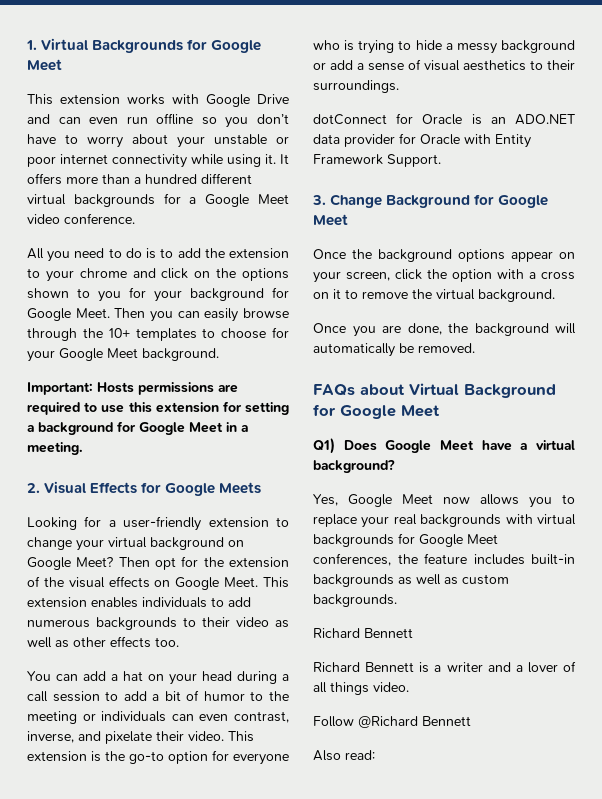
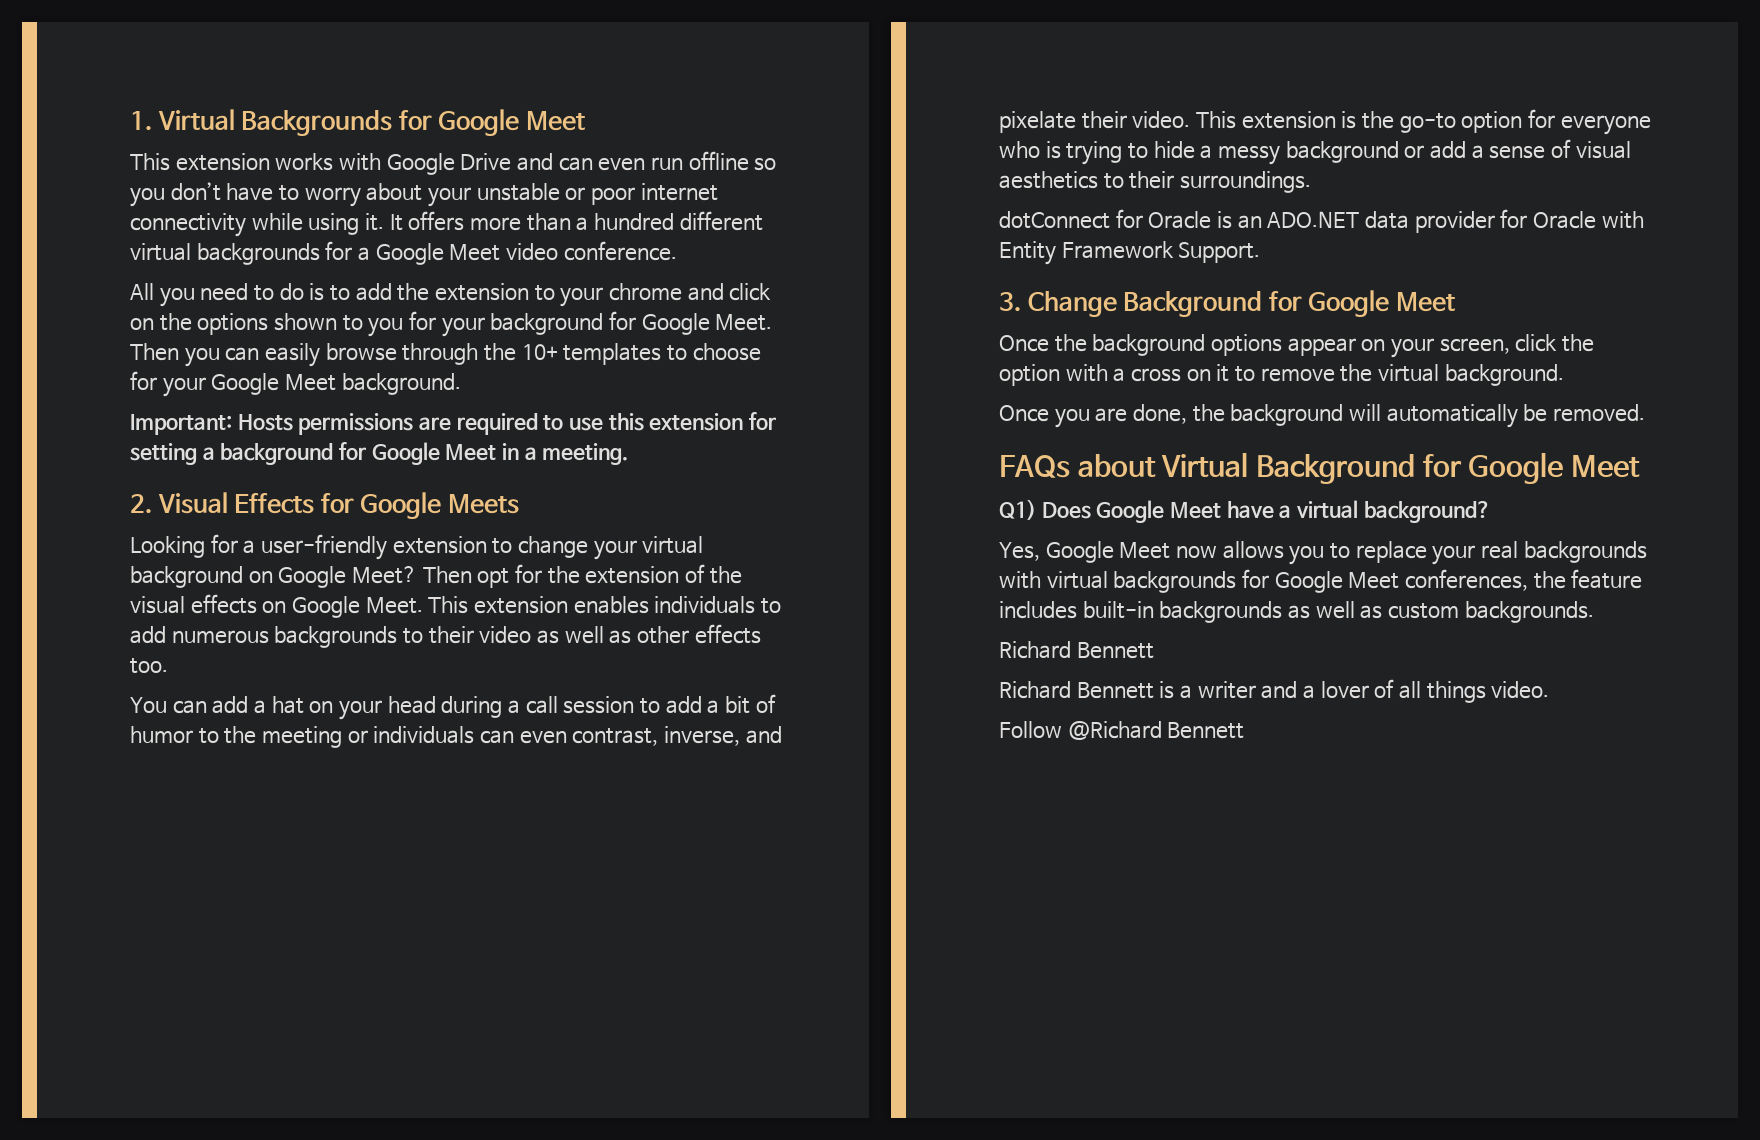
[313,750,375,761] // Also read: -> (1245, 730) none

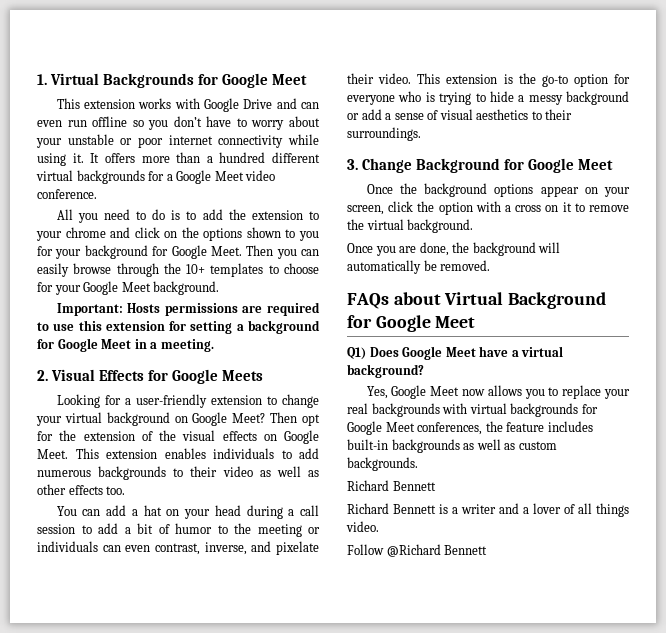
[999,209,1644,233] [999,241,1261,265] // dotConnect for Oracle is an ADO.NET data provider for Oracle with Entity Framework Support. -> (421, 134) none

